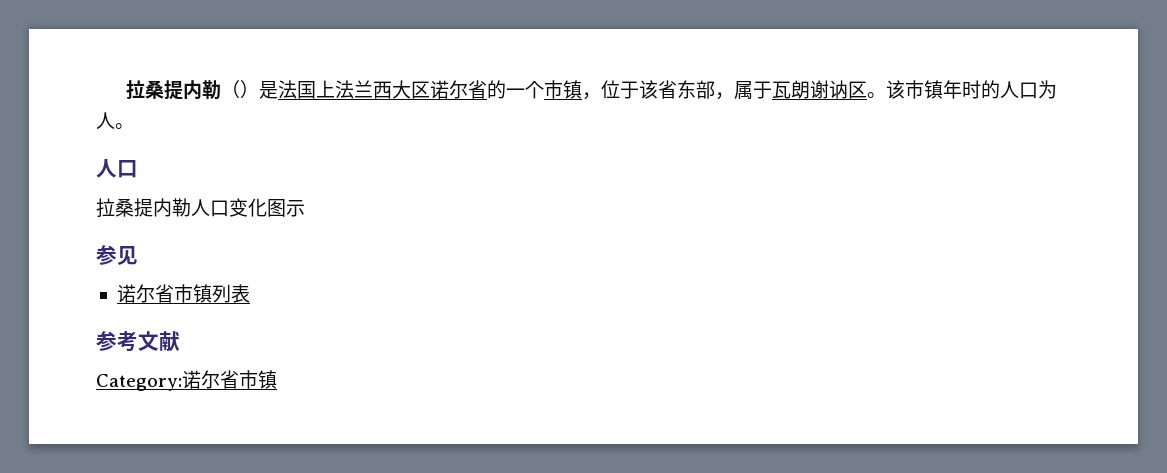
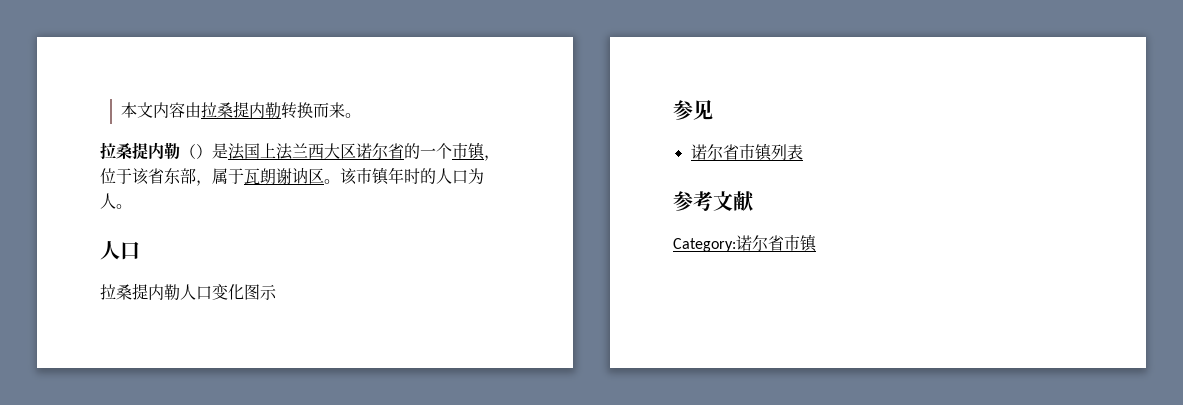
(126, 89) none -> [121,101,362,119] 本文内容由拉桑提内勒转换而来。 //

